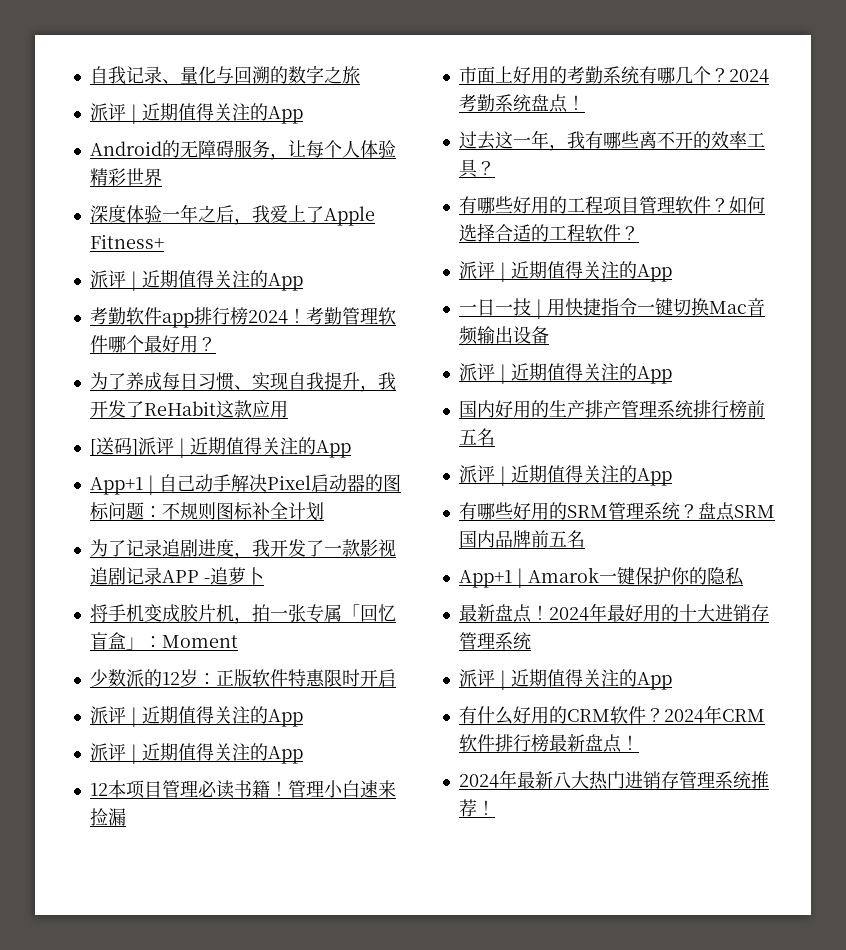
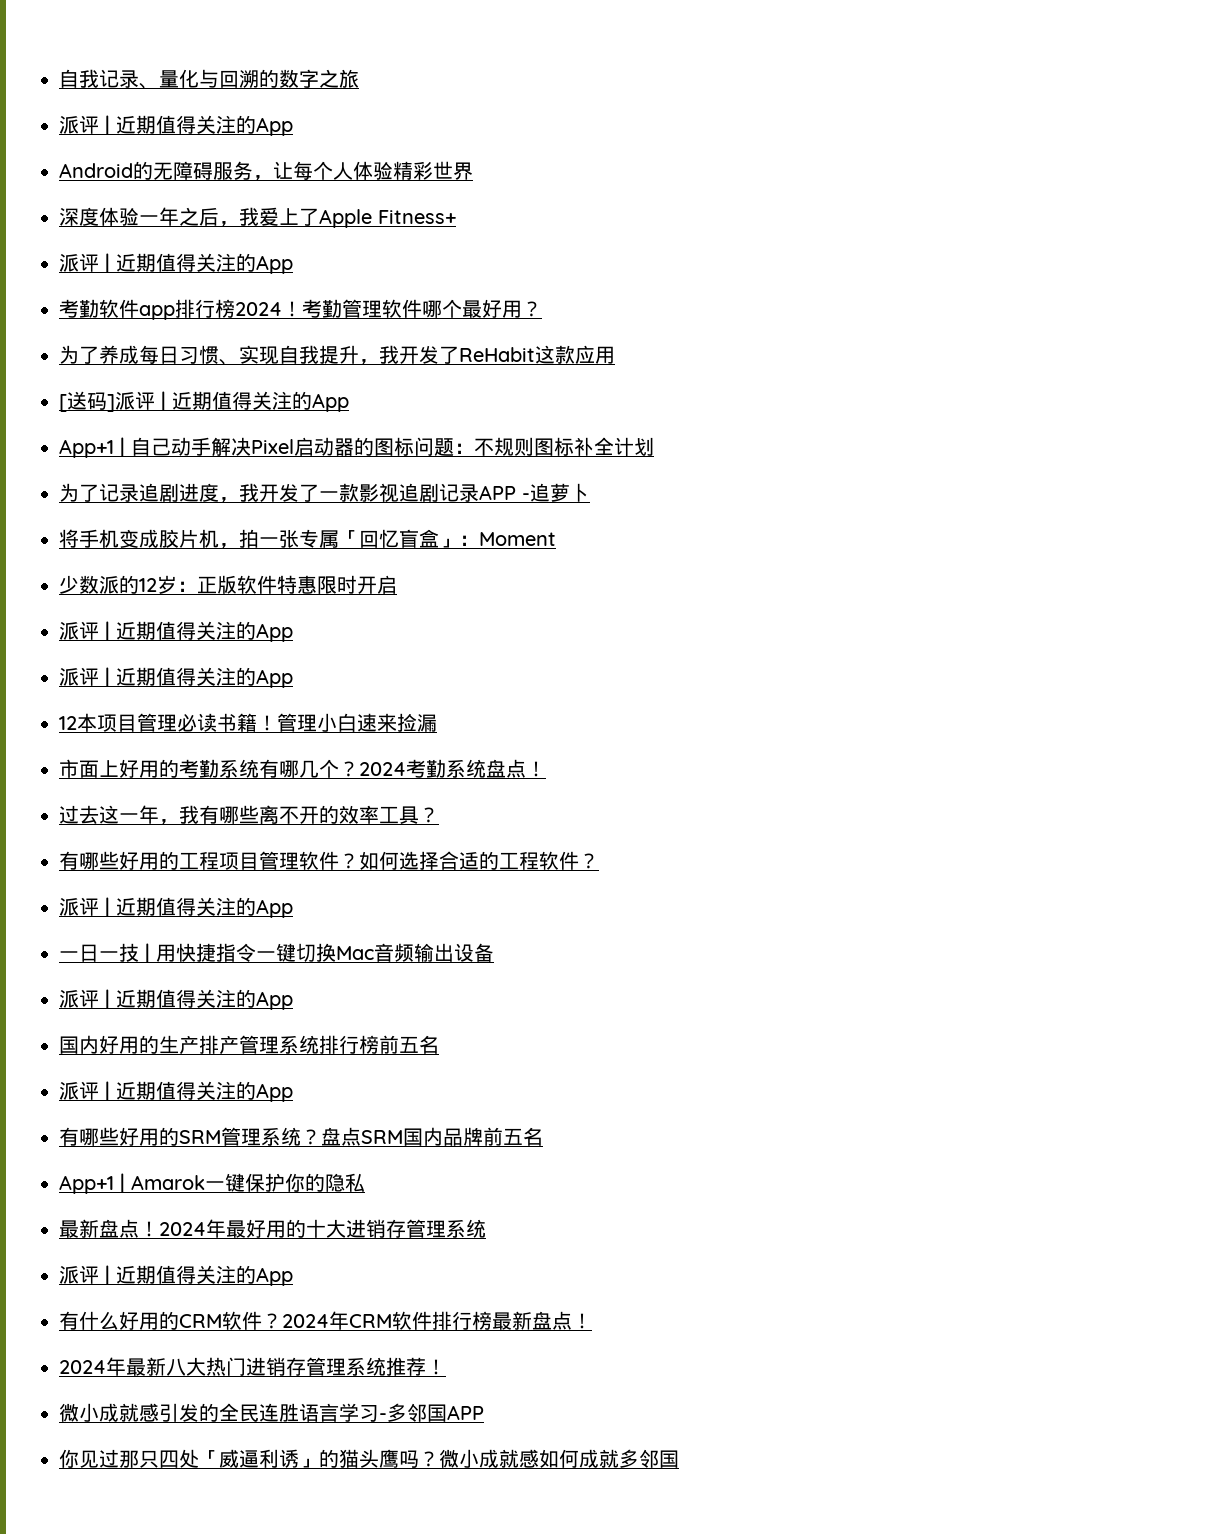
(495, 807) none -> [59,1403,484,1422] [59,1449,679,1468] // 微小成就感引发的全民连胜语言学习-多邻国APP // 你见过那只四处「威逼利诱」的猫头鹰吗？微小成就感如何成就多邻国

